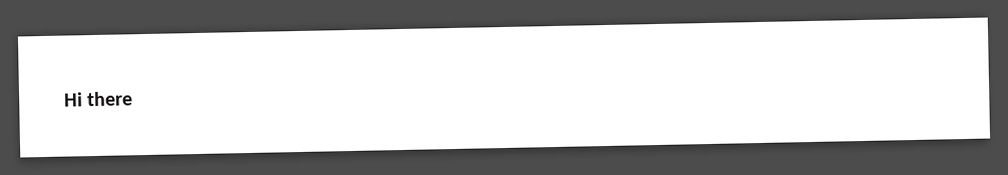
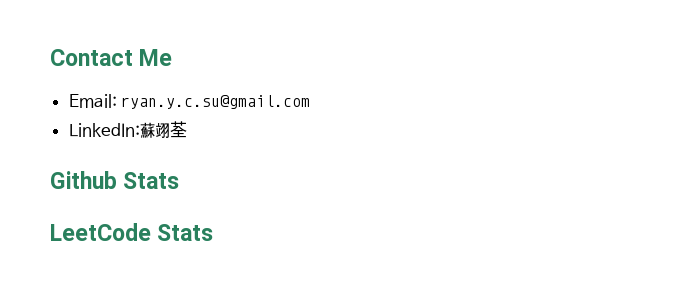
[64,91,134,107] Hi there -> [50,49,173,66] [68,94,311,109] [68,121,187,138] [50,171,180,189] [50,223,214,241] Contact Me // Email: ryan.y.c.su@gmail.com // LinkedIn:蘇翊荃 // Github Stats // LeetCode Stats

